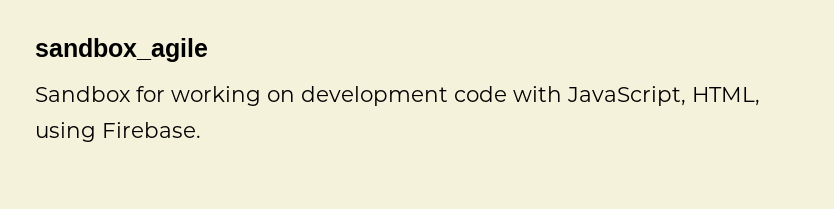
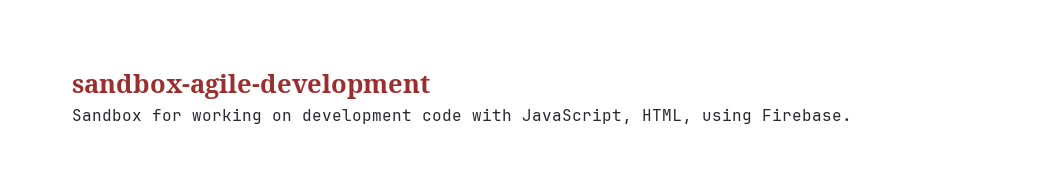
[35,38,208,62] sandbox_agile -> [72,74,430,99] sandbox-agile-development

